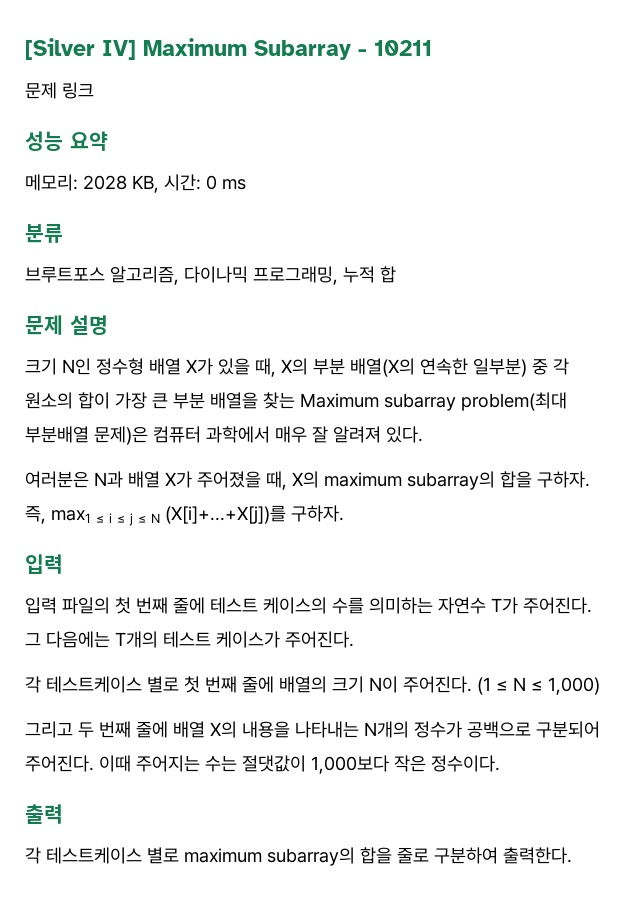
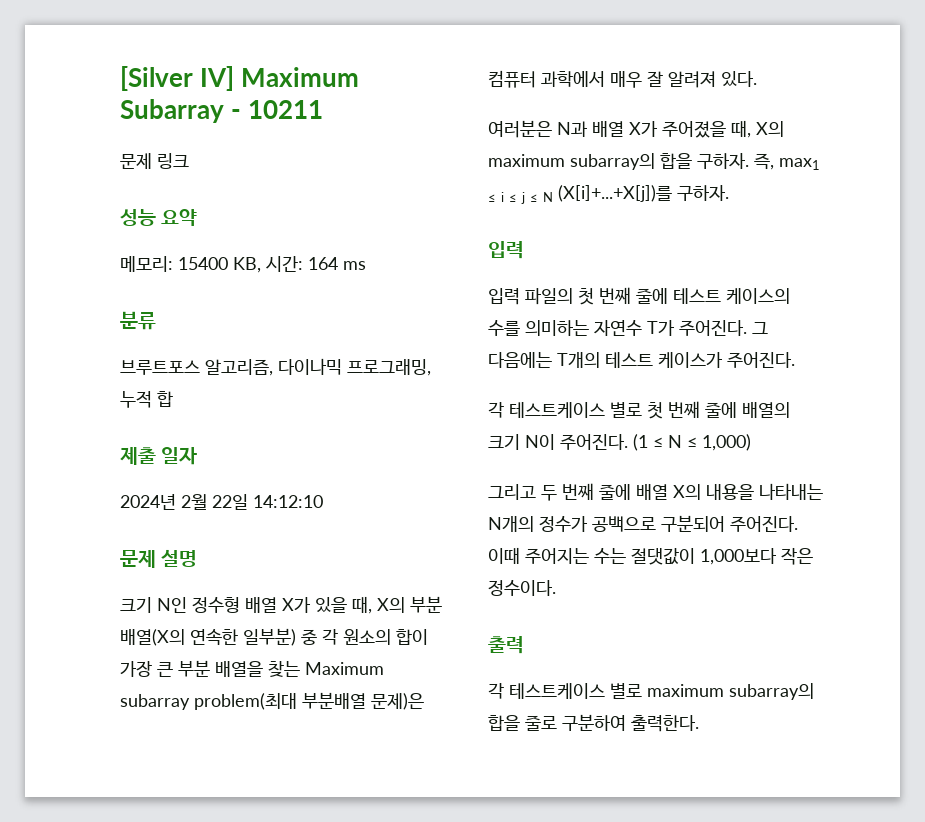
[83,175,127,190] 2028 -> [178,257,228,270] 15400
[206,175,217,190] 0 -> [308,257,338,270] 164
(396, 274) none -> [120,447,198,465] [120,494,323,510] // 제출 일자 // 2024년 2월 22일 14:12:10

